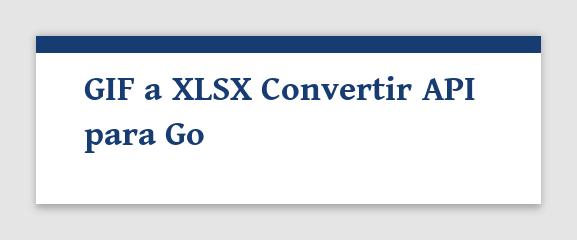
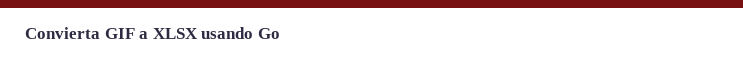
(84, 89) none -> [25,27,100,39] Convierta
[261,76,476,100] [84,129,156,153] Convertir API para -> [201,27,254,39] usando

